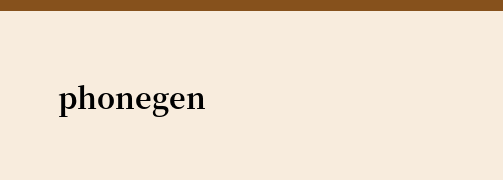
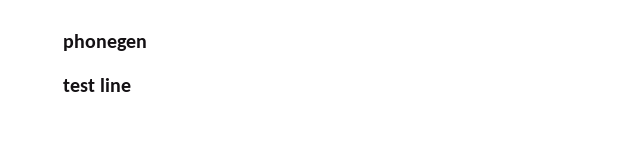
(206, 101) none -> [63,78,132,92] // test line

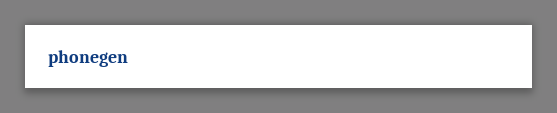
[63,78,132,92] // test line -> (128, 58) none

